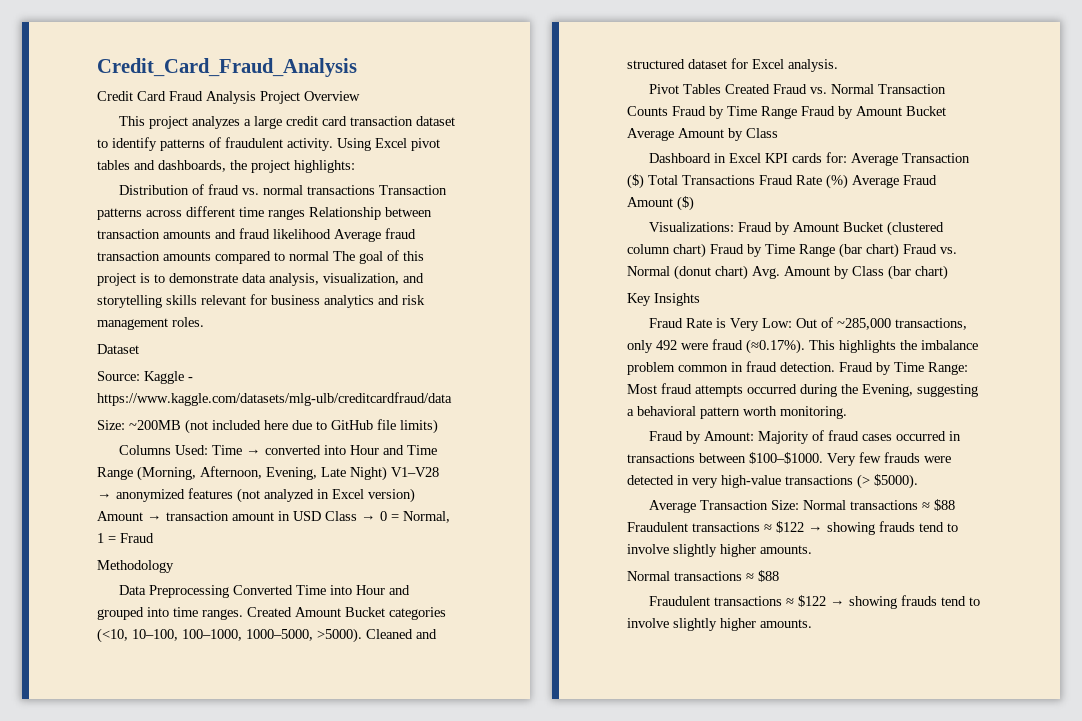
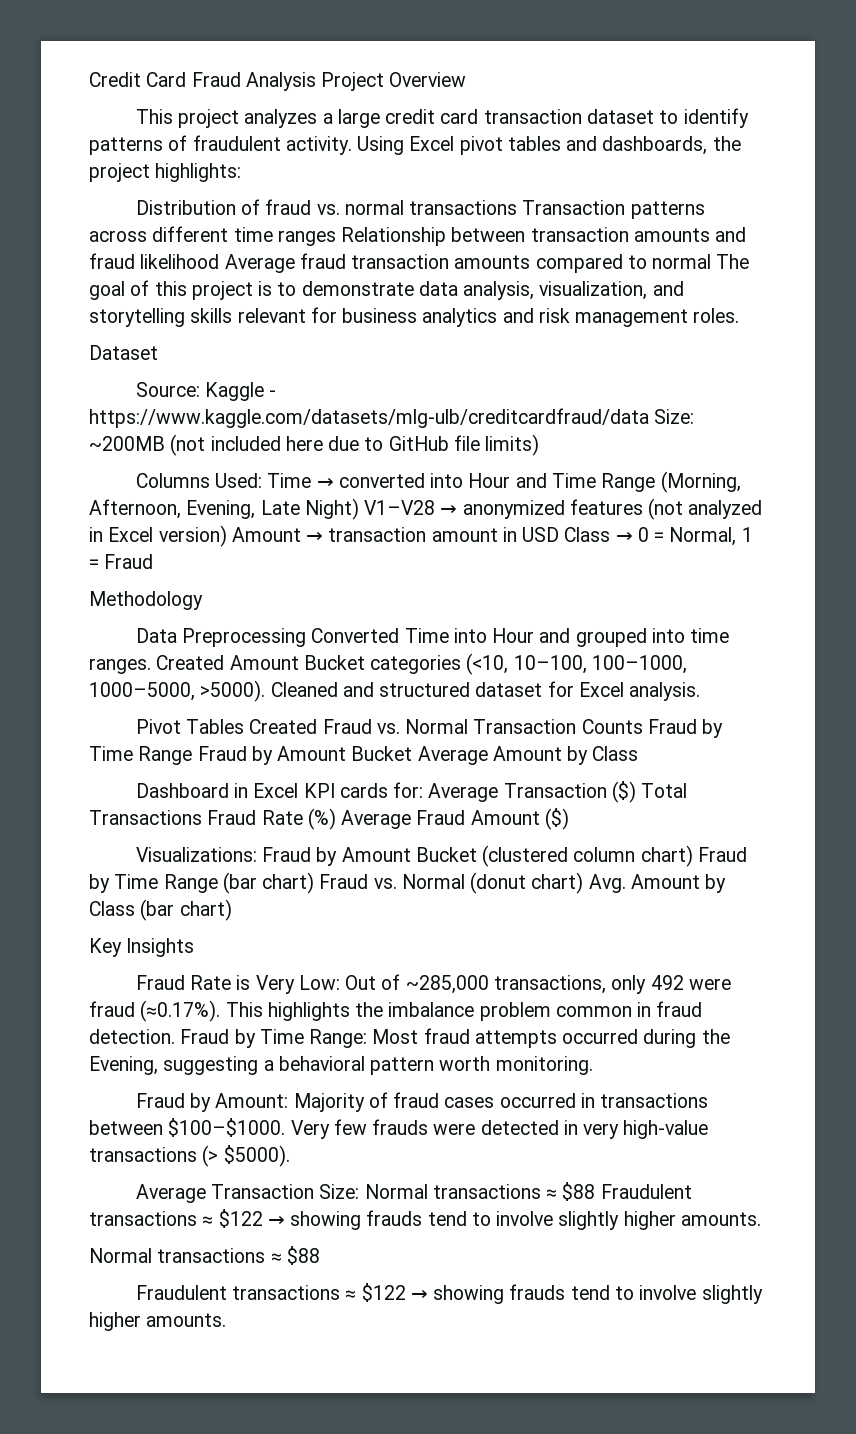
[97,58,357,77] Credit_Card_Fraud_Analysis // -> (89, 79) none
(452, 399) // -> (649, 418) none

